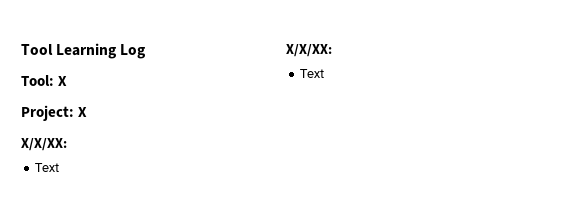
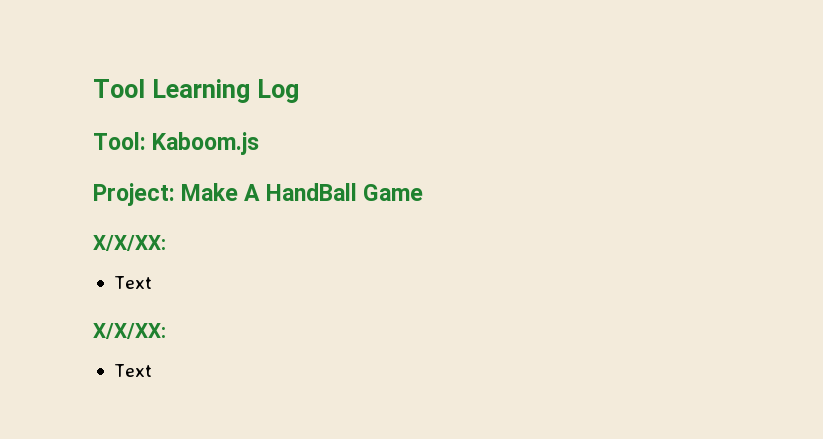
[58,76,68,86] X -> [152,132,260,155] Kaboom.js
[78,107,88,117] X -> [181,183,423,201] Make A HandBall Game

